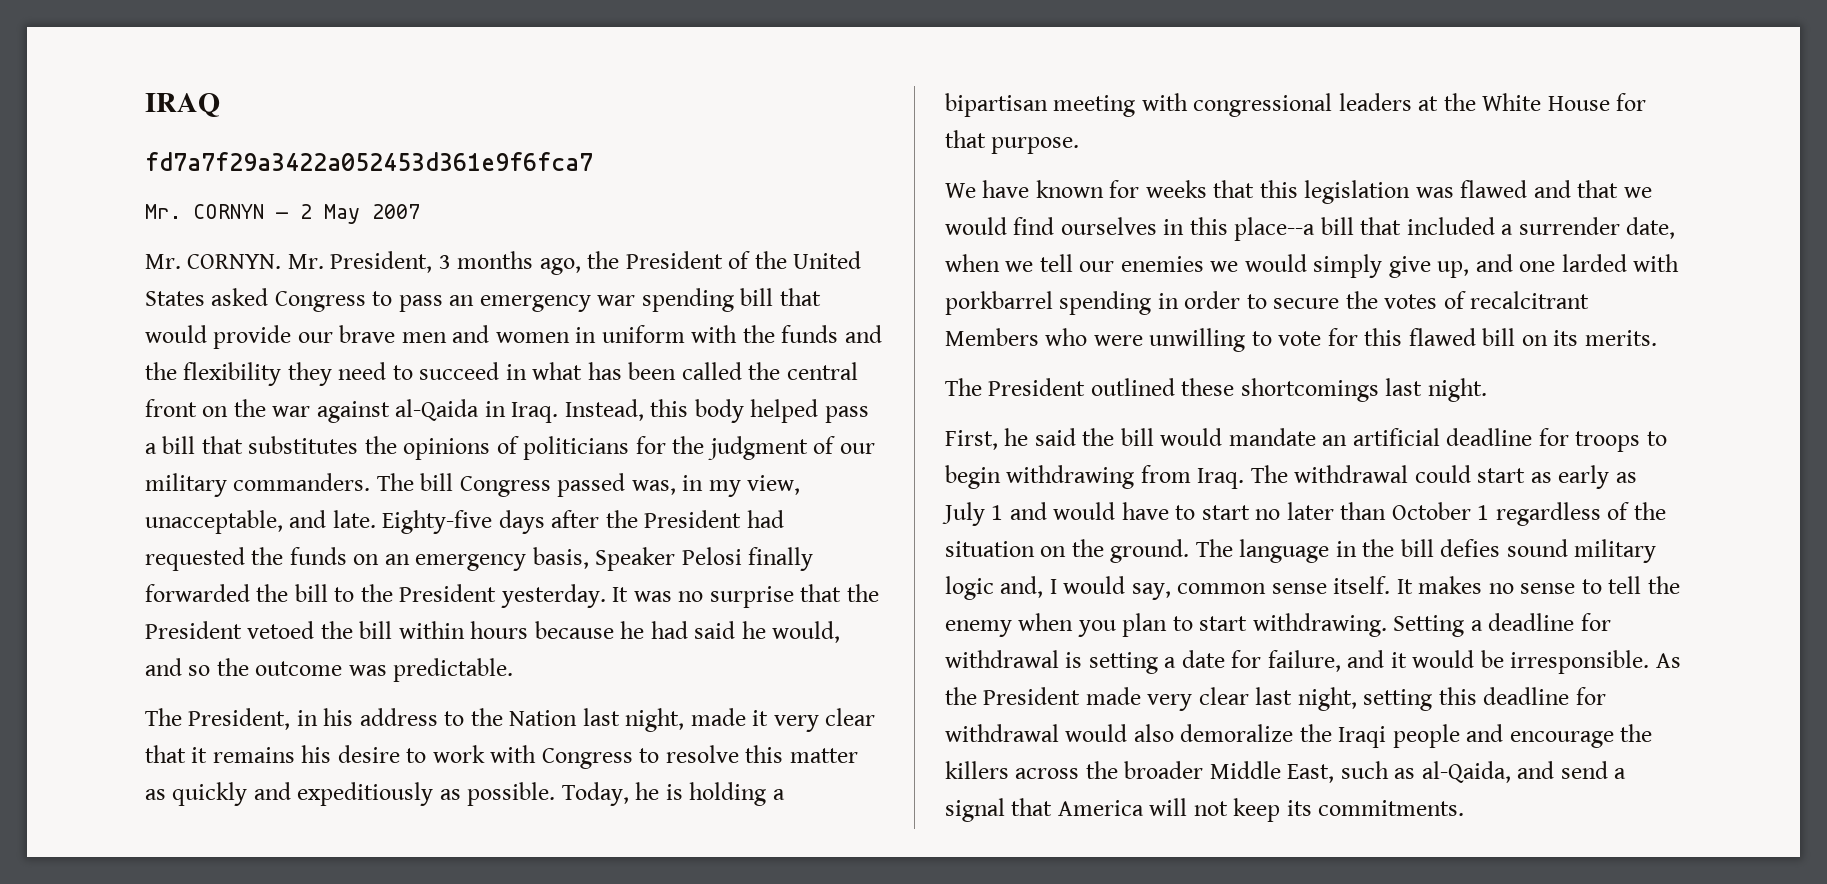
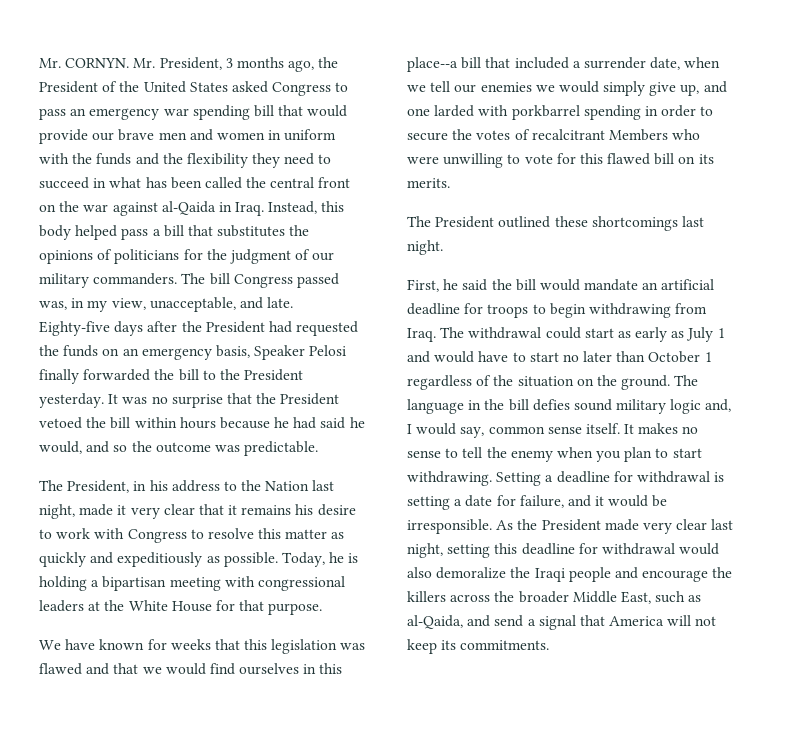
[145,93,220,117] [145,152,593,171] [145,204,420,224] IRAQ // fd7a7f29a3422a052453d361e9f6fca7 // Mr. CORNYN — 2 May 2007 // -> (39, 63) none

